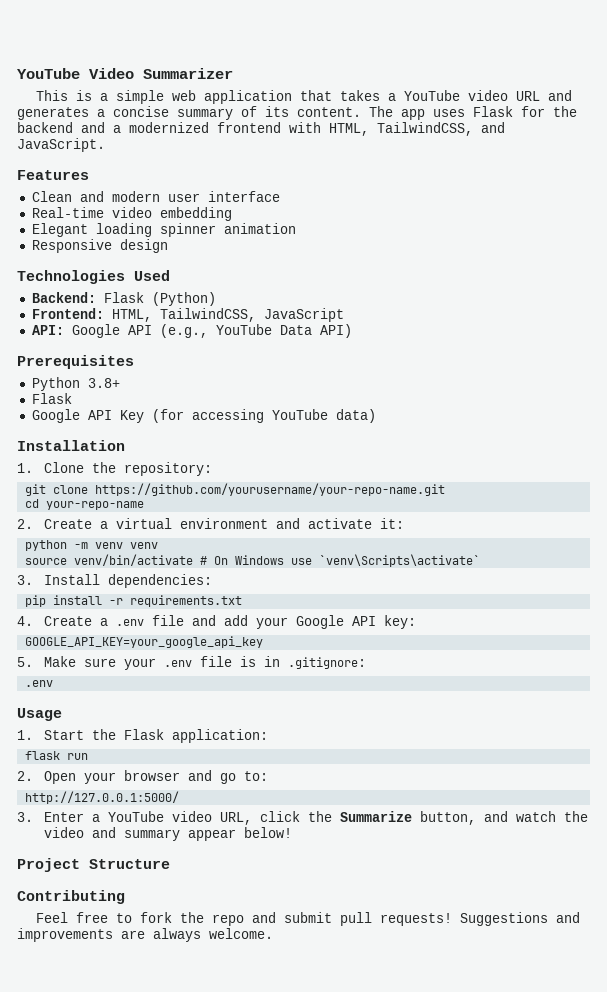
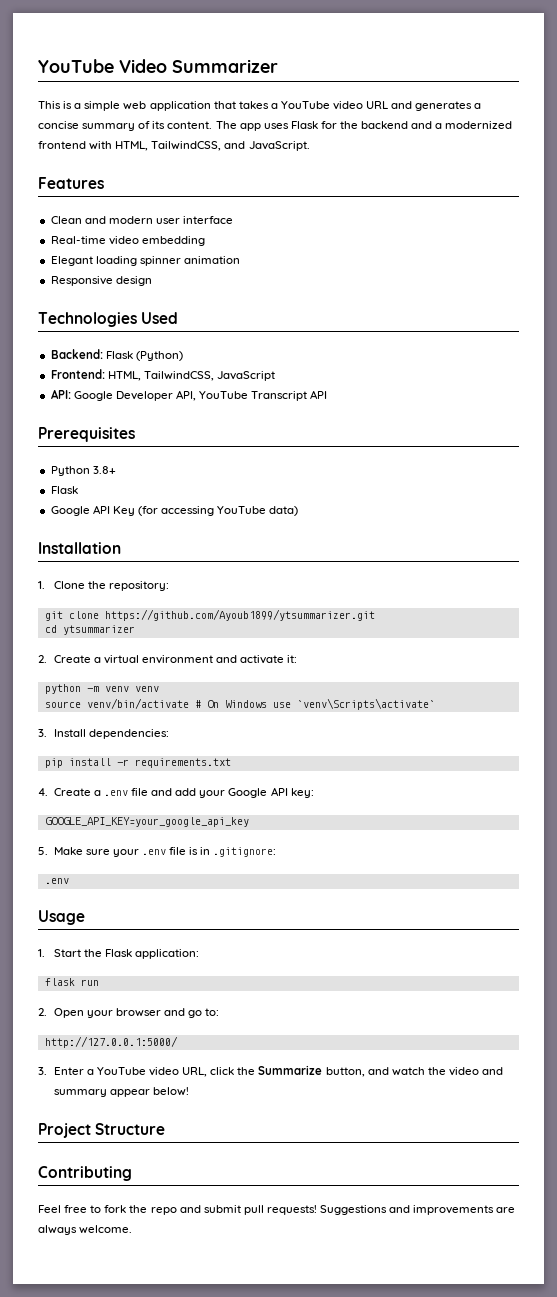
[127,324,352,338] API (e.g., YouTube Data API) -> [115,390,328,401] Developer API, YouTube Transcript API
[95,483,446,496] https://github.com/yourusername/your-repo-name.git -> [104,609,375,621] https://github.com/Ayoub1899/ytsummarizer.git
[46,501,145,510] your-repo-name -> [62,625,135,635] ytsummarizer

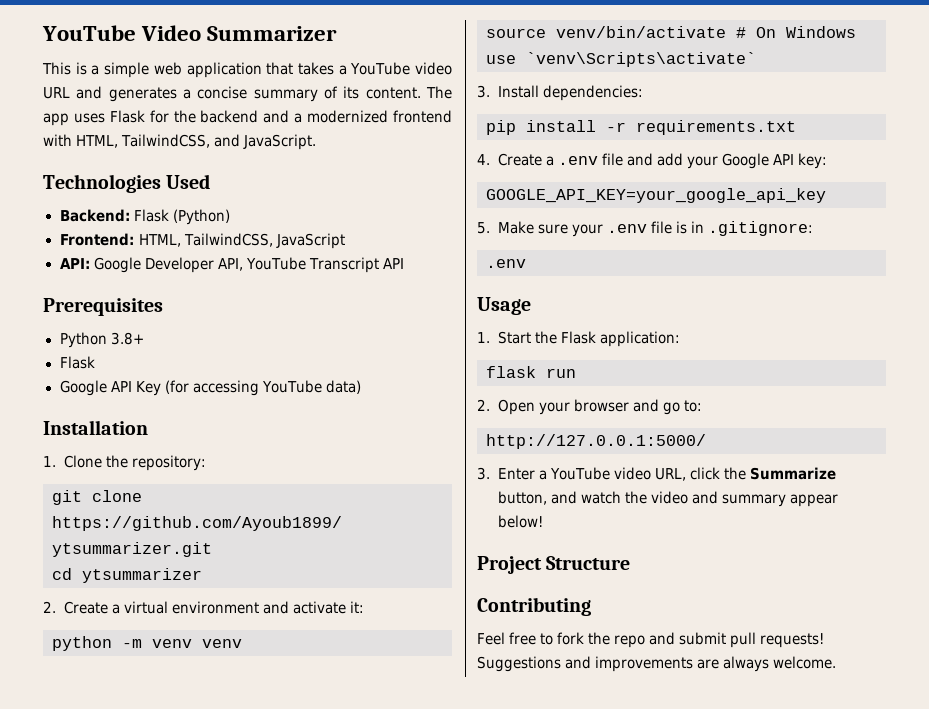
[38,177,104,189] [50,216,234,224] [50,236,205,246] [50,256,240,266] [50,276,152,286] // Features // Clean and modern user interface // Real-time video embedding // Elegant loading spinner animation // Responsive design -> (317, 142) none

